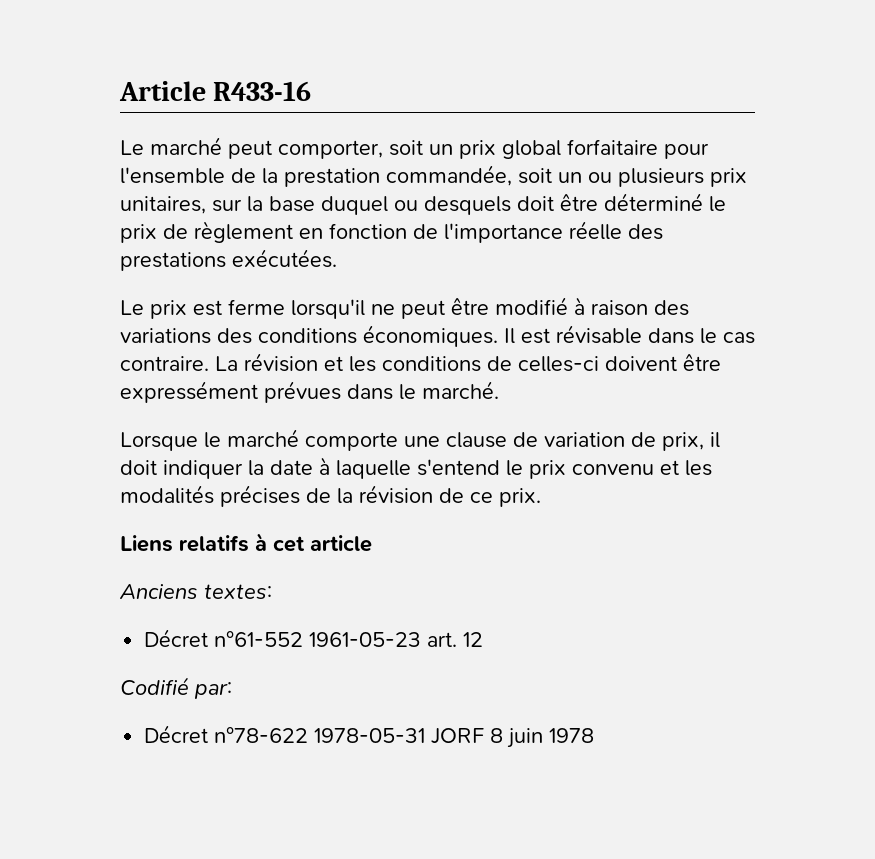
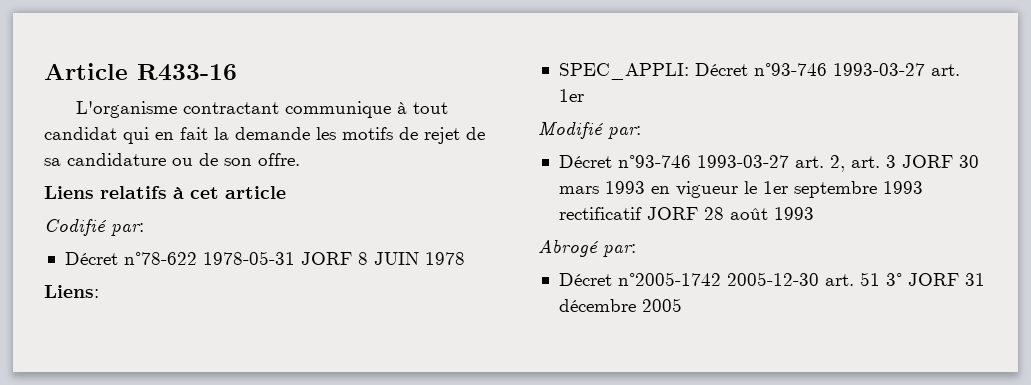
[120,137,709,159] [120,165,747,187] [120,193,726,215] [120,221,663,243] [120,249,337,271] [120,297,689,319] [120,325,755,347] [120,353,721,372] [120,381,499,403] [120,429,720,451] [120,457,712,479] [120,485,541,507] Le marché peut comporter, soit un prix global forfaitaire pour l'ensemble de la prestation commandée, soit un ou plusieurs prix unitaires, sur la base duquel ou desquels doit être déterminé le prix de règlement en fonction de l'importance réelle des prestations exécutées. // Le prix est ferme lorsqu'il ne peut être modifié à raison des variations des conditions économiques. Il est révisable dans le cas contraire. La révision et les conditions de celles-ci doivent être expressément prévues dans le marché. // Lorsque le marché comporte une clause de variation de prix, il doit indiquer la date à laquelle s'entend le prix convenu et les modalités précises de la révision de ce prix. -> [75,101,448,118] [44,127,485,144] [44,153,300,166] L'organisme contractant communique à tout candidat qui en fait la demande les motifs de rejet de sa candidature ou de son offre.
[119,584,272,599] [144,629,484,647] // Anciens textes: // Décret n°61-552 1961-05-23 art. 12 -> (286, 192) none
[507,728,544,748] juin -> [373,252,419,265] JUIN
(595, 735) none -> [44,285,99,298] [558,63,960,80] [558,89,584,102] [538,121,641,139] [558,155,979,172] [558,181,923,198] [558,207,814,220] [538,239,636,257] [558,272,985,286] [558,298,682,312] // Liens: // SPEC_APPLI: Décret n°93-746 1993-03-27 art. 1er // Modifié par: // Décret n°93-746 1993-03-27 art. 2, art. 3 JORF 30 mars 1993 en vigueur le 1er septembre 1993 rectificatif JORF 28 août 1993 // Abrogé par: // Décret n°2005-1742 2005-12-30 art. 51 3° JORF 31 décembre 2005

